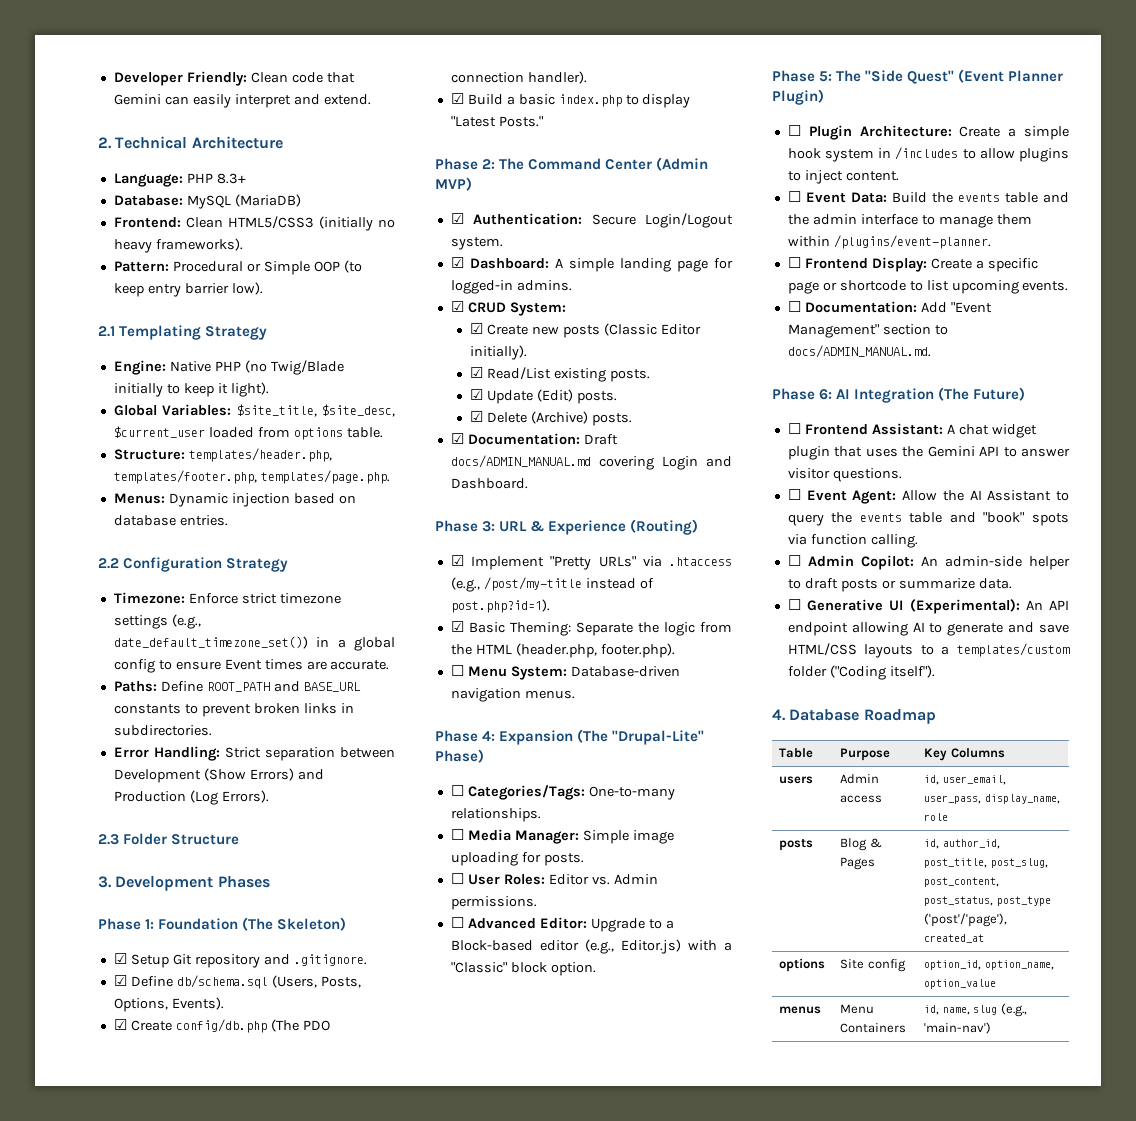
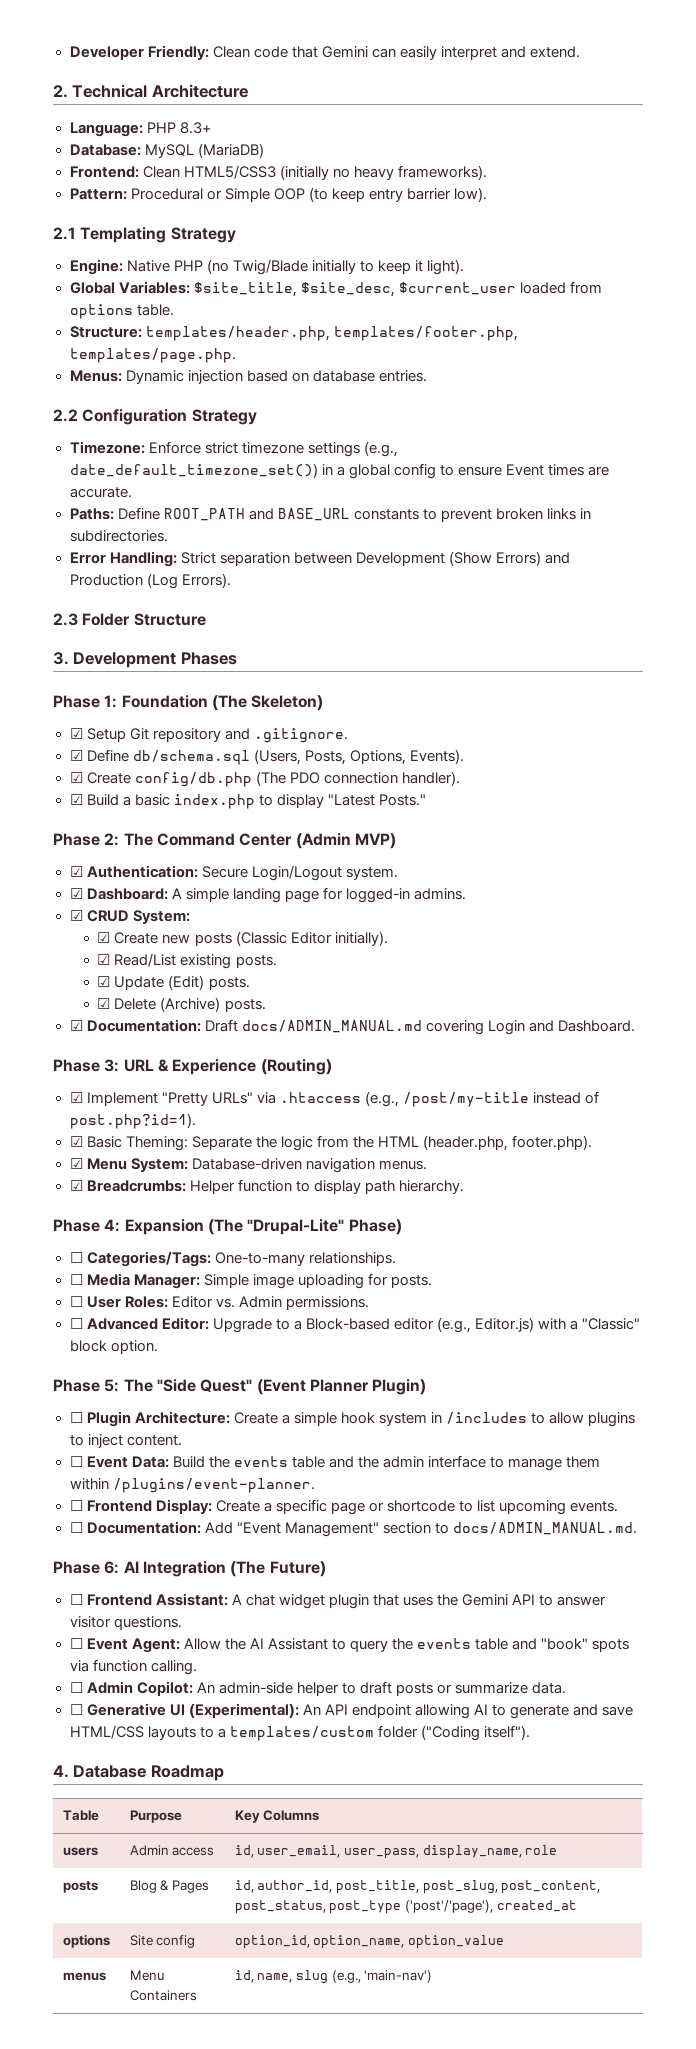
[450,665,464,676] ☐ -> [69,1158,83,1169] ☑
(575, 694) none -> [69,1179,464,1194] // ☑ Breadcrumbs: Helper function to display path hierarchy.

